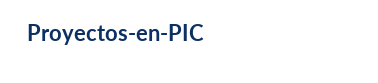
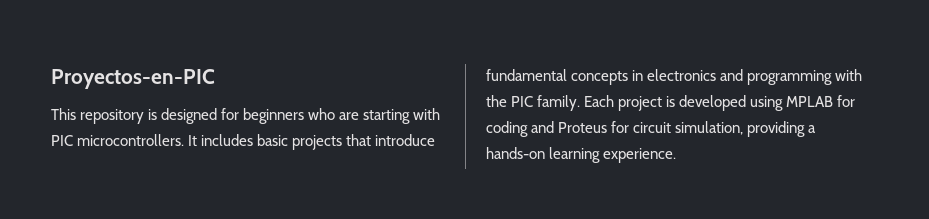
(204, 34) none -> [51,108,441,124] [51,134,436,150] [486,69,863,85] [486,95,856,111] [486,121,817,137] [486,147,677,163] // This repository is designed for beginners who are starting with PIC microcontrollers. It includes basic projects that introduce fundamental concepts in electronics and programming with the PIC family. Each project is developed using MPLAB for coding and Proteus for circuit simulation, providing a hands-on learning experience.

